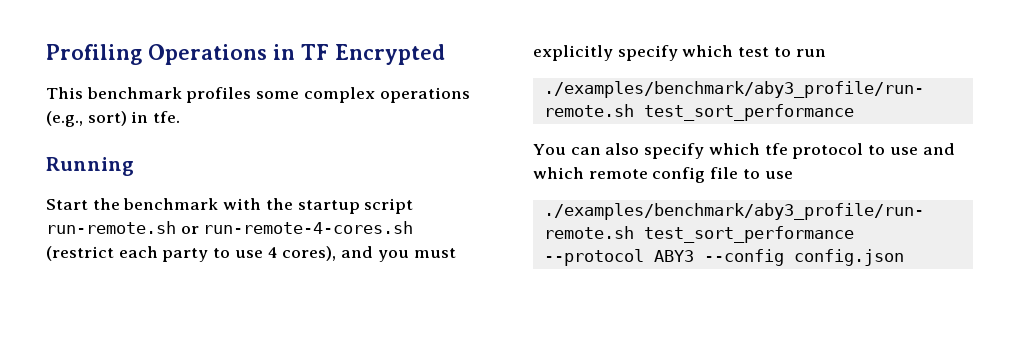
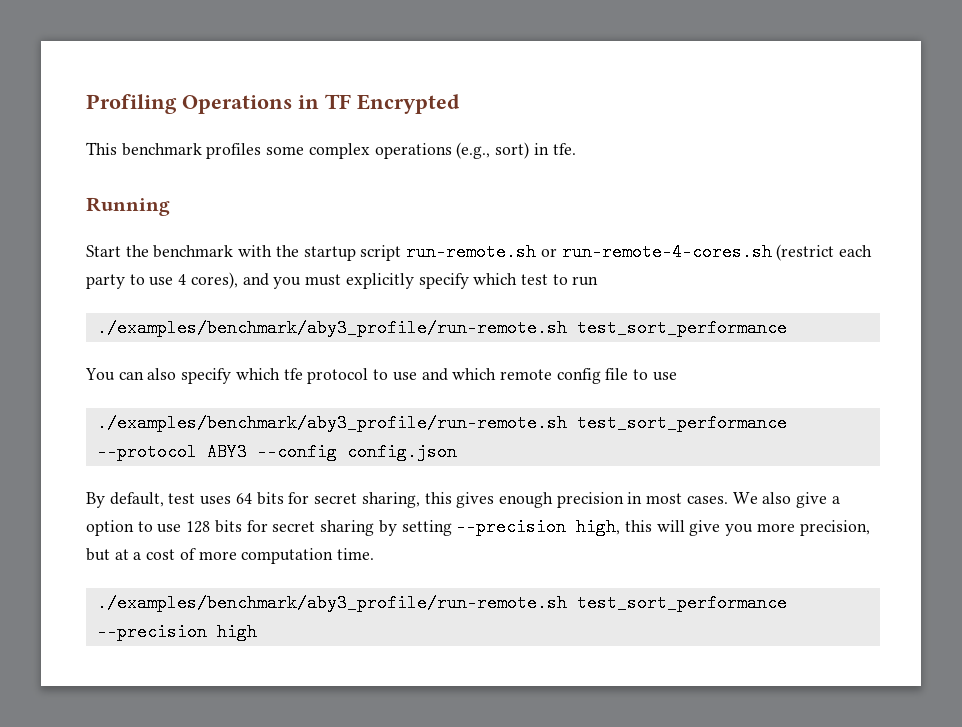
(904, 257) none -> [86,492,840,508] [86,518,870,536] [86,548,375,564] [96,594,787,612] [96,623,257,641] // By default, test uses 64 bits for secret sharing, this gives enough precision in most cases. We also give a option to use 128 bits for secret sharing by setting --precision high, this will give you more precision, but at a cost of more computation time. // ./examples/benchmark/aby3_profile/run-remote.sh test_sort_performance --precision high

